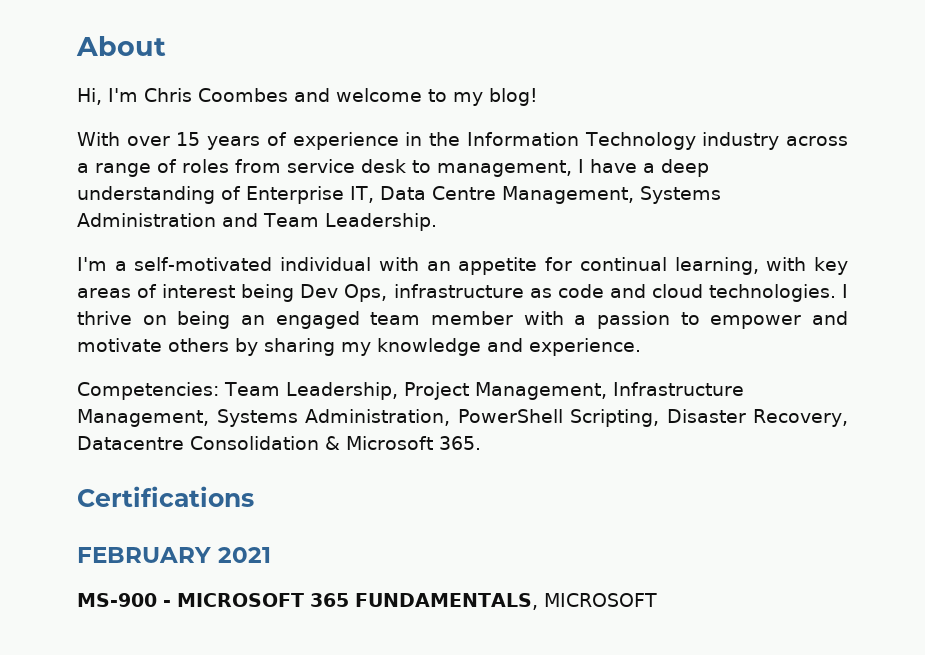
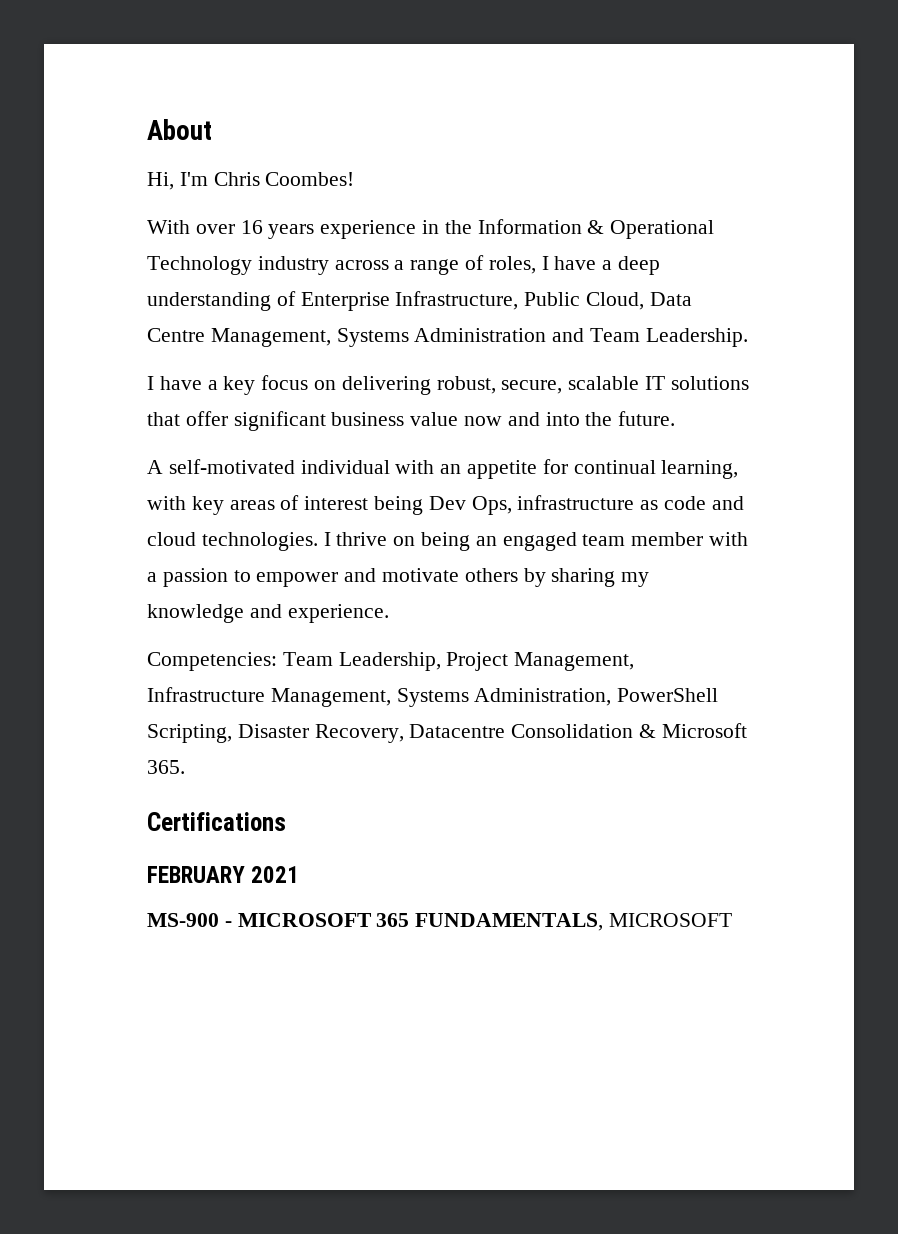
[198,88,538,106] Coombes and welcome to my blog! -> [265,172,355,186] Coombes!
[176,132,287,150] 15 years of -> [240,220,315,239] 16 years
(579, 139) none -> [587,220,715,239] & Operational
[182,159,572,177] roles from service desk to management, -> [488,256,536,274] roles,
[350,186,374,203] IT, -> [395,291,645,310] Infrastructure, Public Cloud,
[77,257,127,271] I'm a -> [147,375,749,395] [147,411,676,431] [147,460,163,474] I have a key focus on delivering robust, secure, scalable IT solutions that offer significant business value now and into the future. // A

